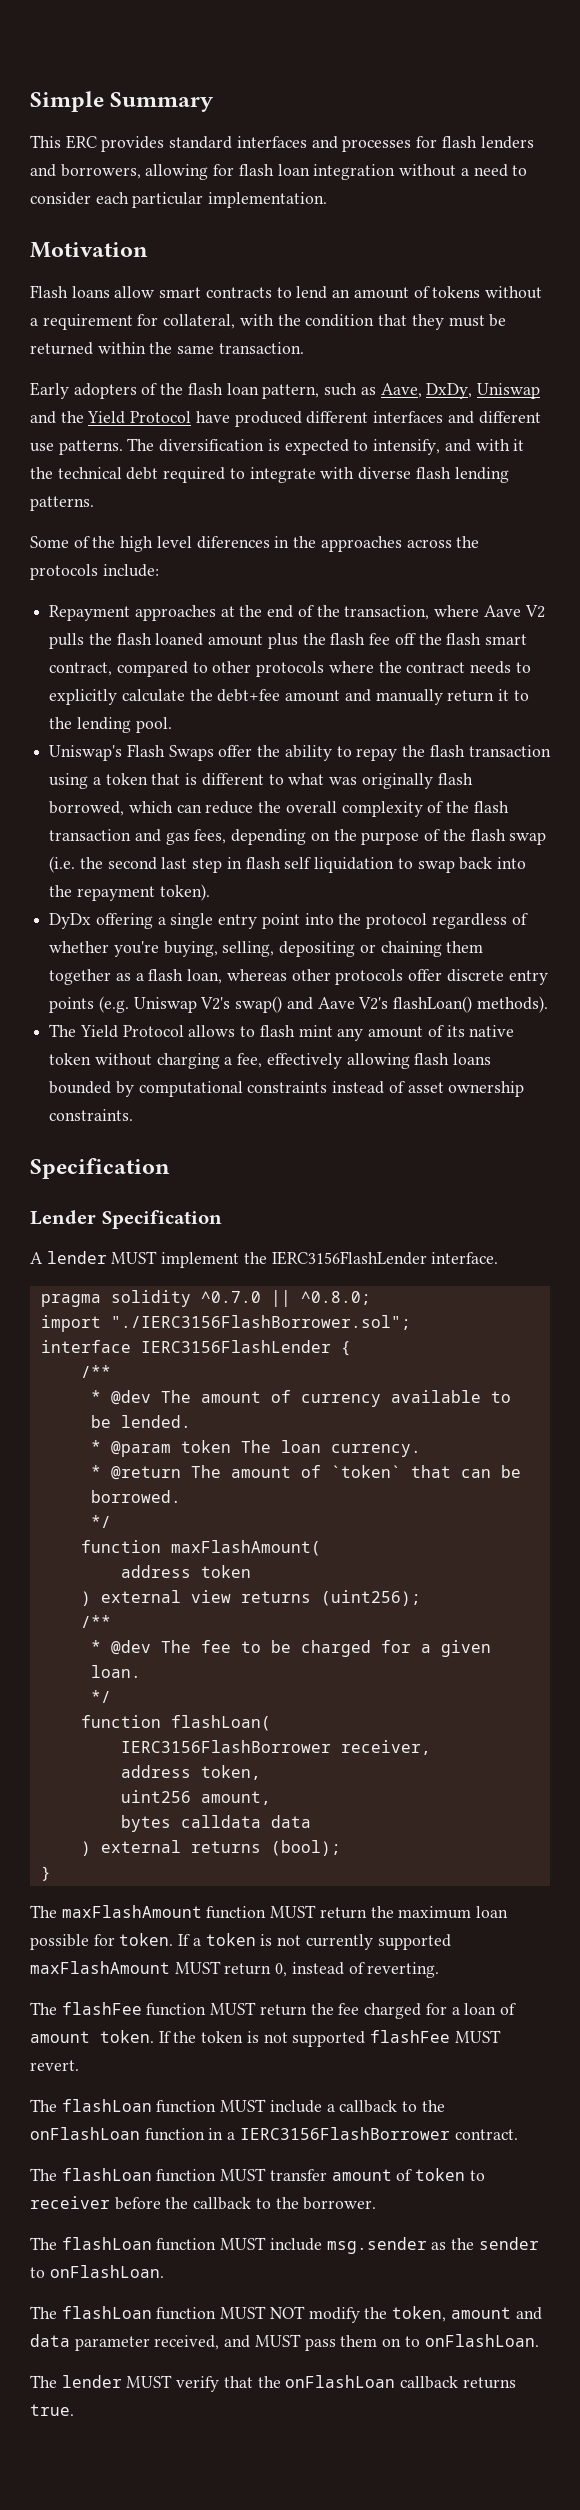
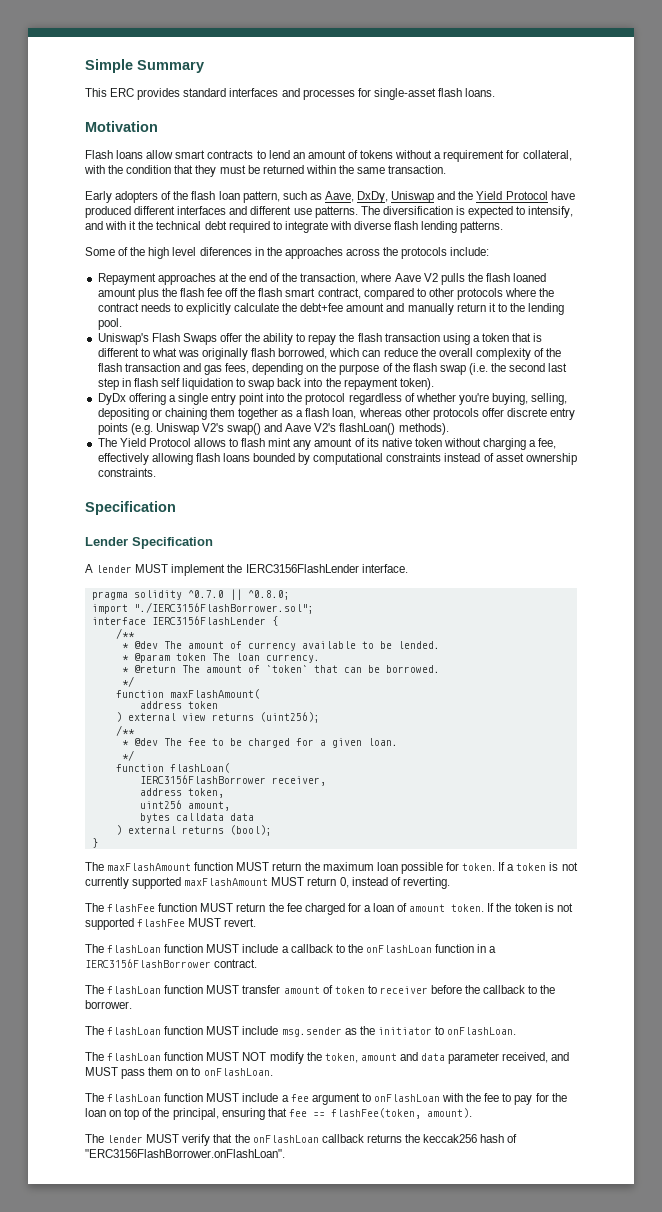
[441,136,534,149] [30,164,528,180] [30,192,328,208] flash lenders and borrowers, allowing for flash loan integration without a need to consider each particular implementation. -> [373,88,496,100] single-asset flash loans.
[478,2237,539,2250] sender -> [377,1027,432,1035] initiator
(539, 2340) none -> [85,1093,567,1105] [85,1108,472,1120] // The flashLoan function MUST include a fee argument to onFlashLoan with the fee to pay for the loan on top of the principal, ensuring that fee == flashFee(token, amount).
[30,2404,74,2416] true. -> [404,1134,518,1143] [85,1149,285,1158] the keccak256 hash of "ERC3156FlashBorrower.onFlashLoan".

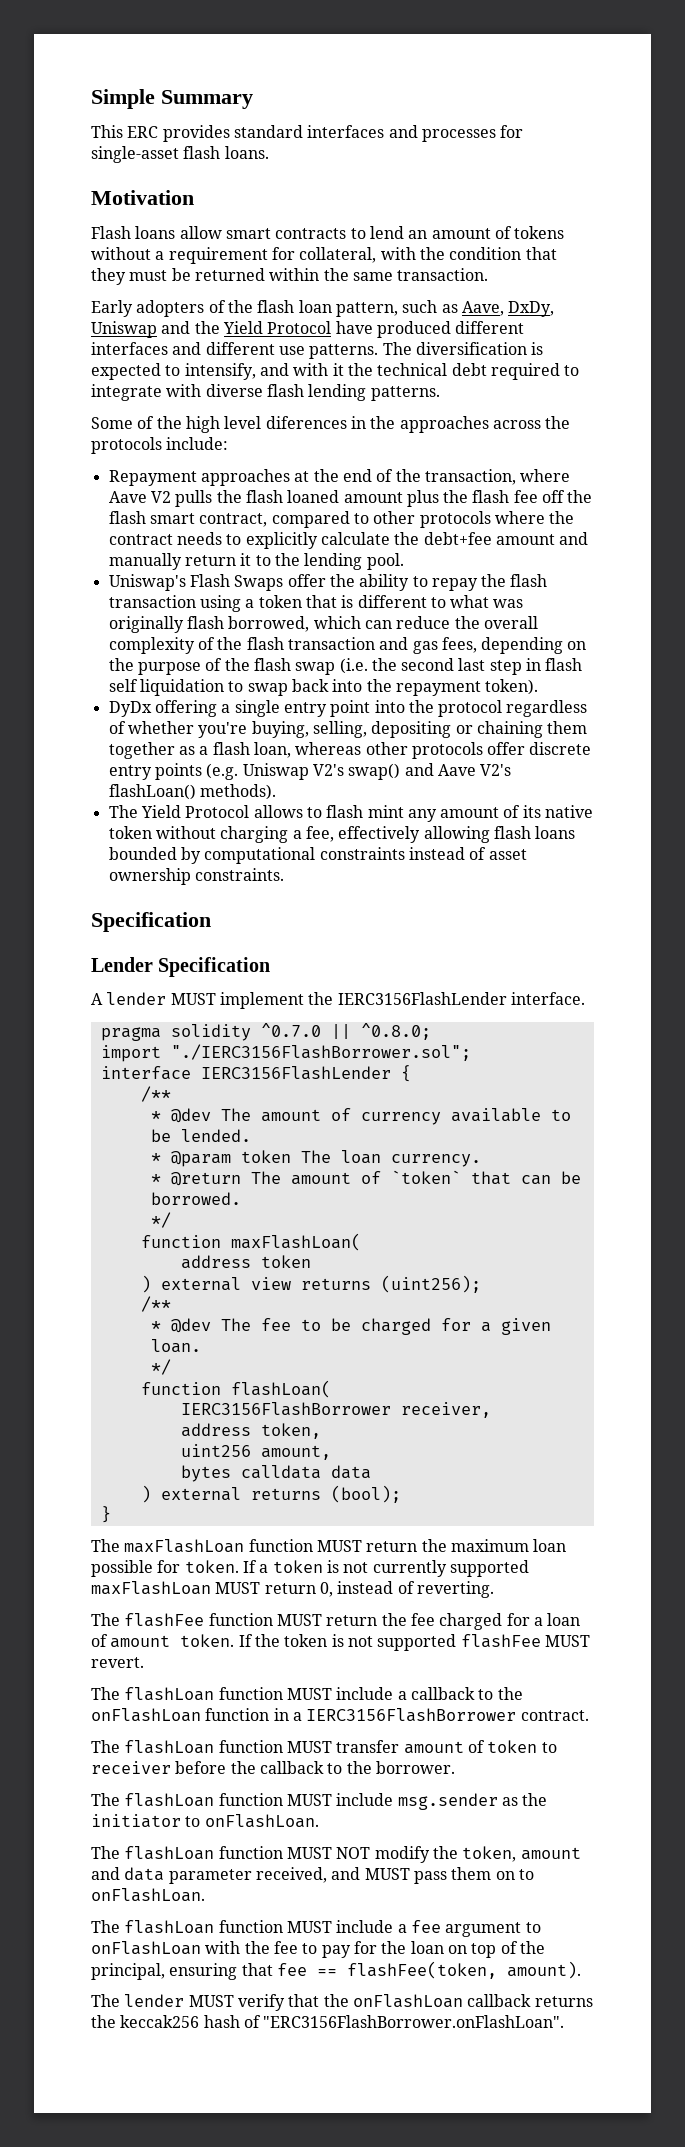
[169,689,260,699] maxFlashAmount( -> [230,1233,361,1251] maxFlashLoan(
[107,863,192,871] maxFlashAmount -> [124,1539,245,1553] maxFlashLoan
[184,878,269,886] maxFlashAmount -> [91,1581,211,1595] maxFlashLoan

